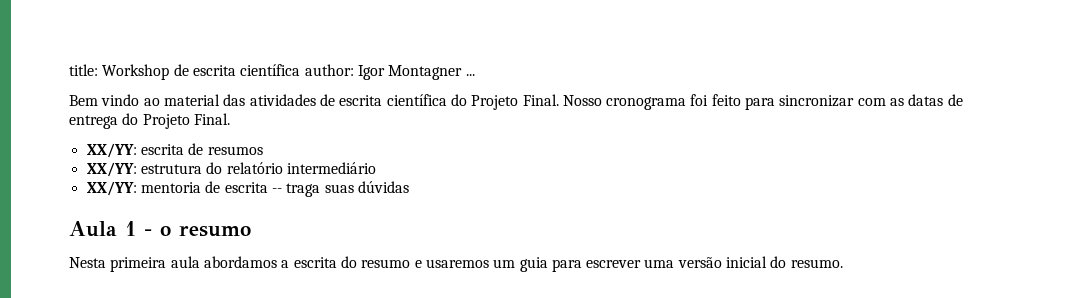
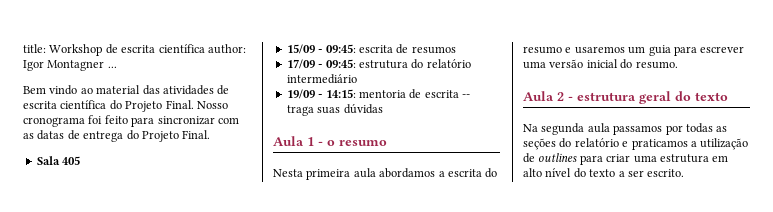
[86,143,137,158] XX/YY: -> [36,156,81,165] [286,44,356,54] Sala 405 // 15/09 - 09:45:
[86,162,137,177] XX/YY: -> [286,59,356,69] 17/09 - 09:45:
[86,181,137,196] XX/YY: -> [286,89,356,99] 19/09 - 14:15:
(843, 263) none -> [523,91,728,104] [523,123,728,135] [523,138,749,150] [523,153,729,165] [523,168,685,178] // Aula 2 - estrutura geral do texto // Na segunda aula passamos por todas as seções do relatório e praticamos a utilização de outlines para criar uma estrutura em alto nível do texto a ser escrito.

